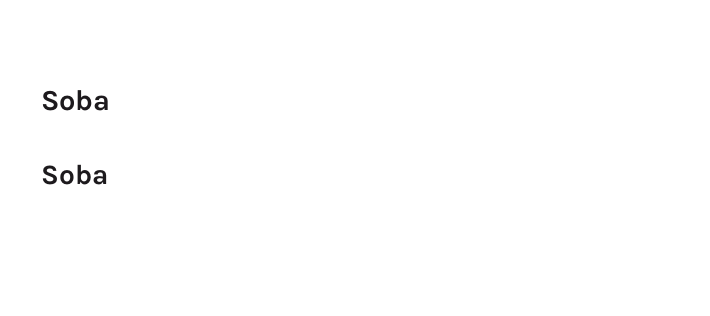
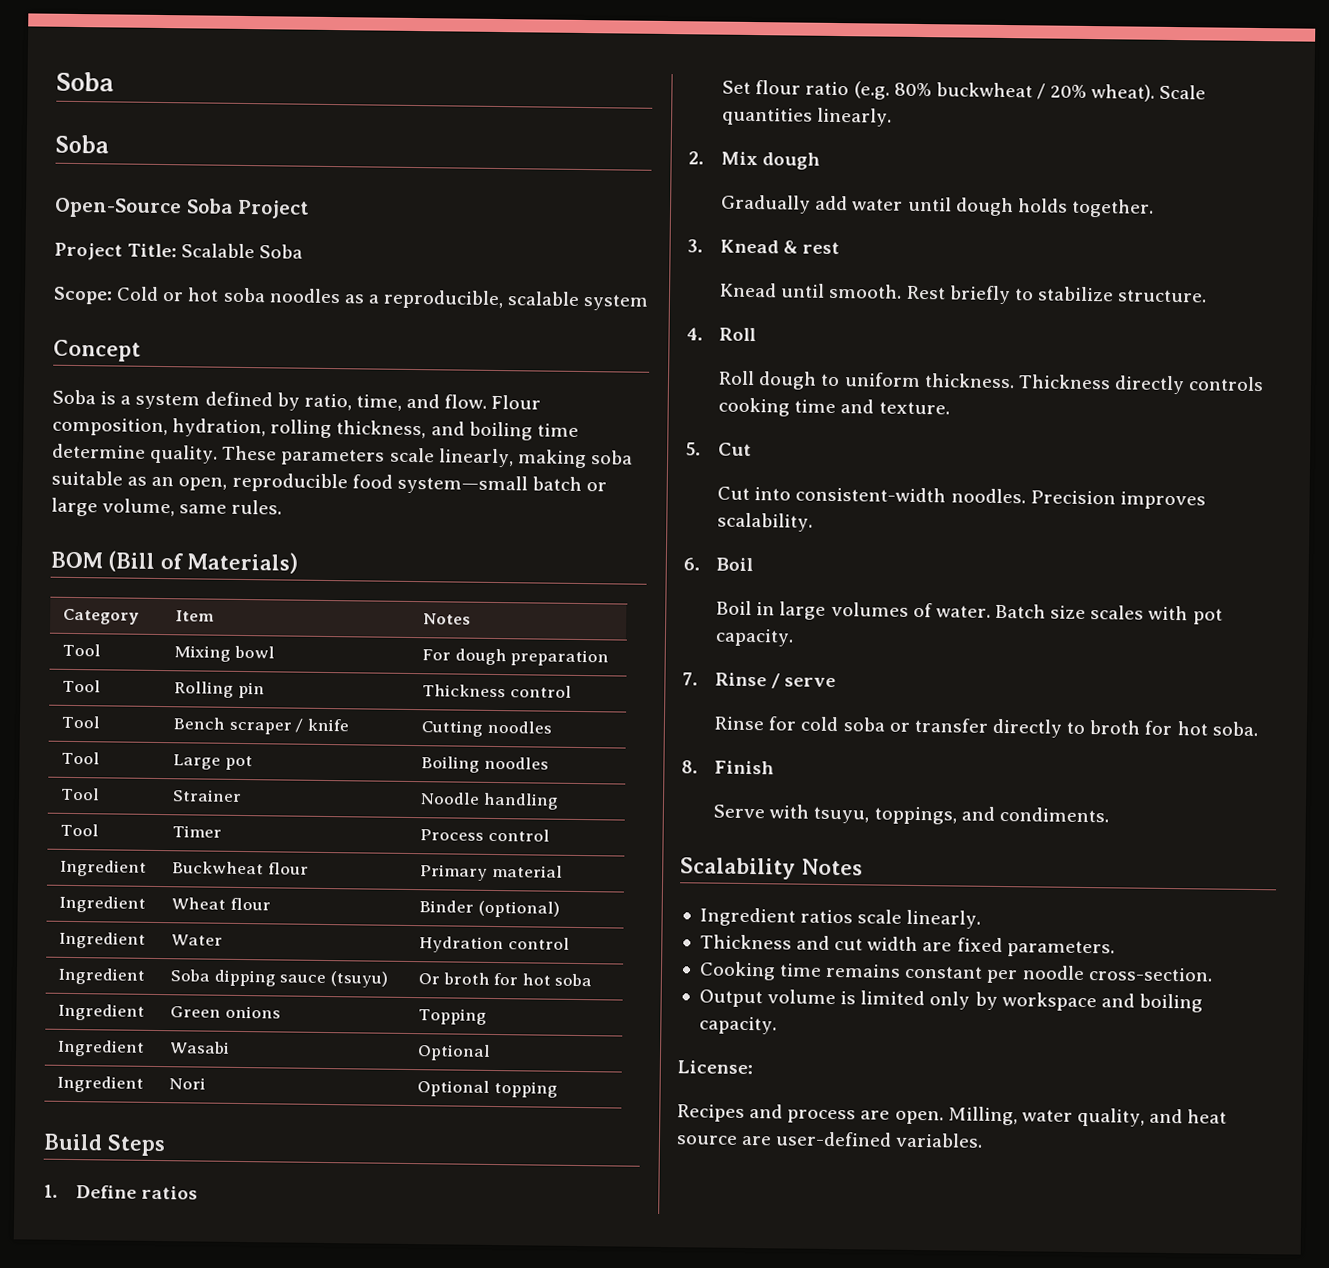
(108, 174) none -> [54,197,311,219] [54,242,304,261] [53,286,650,311] [53,339,141,362] [52,389,542,411] [52,417,579,441] [52,443,633,469] [51,470,608,495] [51,497,283,517] [50,550,298,574] [62,608,140,625] [174,610,215,622] [422,613,471,625] [61,643,101,657] [173,645,275,662] [421,648,610,667] [61,679,101,693] [173,681,265,699] [421,684,572,698] [60,715,100,729] [172,717,349,735] [420,720,552,737] [60,751,100,765] [172,754,253,771] [420,756,549,773] [59,787,100,801] [171,789,242,802] [419,792,559,810] [59,823,99,837] [171,825,222,838] [419,828,550,842] [59,859,147,877] [171,861,309,875] [419,864,563,881] [58,895,146,913] [170,897,271,911] [418,900,560,918] [58,931,146,949] [170,934,223,946] [418,936,570,954] [57,967,145,985] [169,969,388,988] [417,972,593,987] [57,1003,145,1021] [169,1005,281,1019] [417,1008,487,1025] [56,1039,145,1057] [168,1041,230,1054] [416,1044,491,1061] [56,1075,144,1093] [168,1077,206,1090] [416,1080,558,1098] [43,1133,166,1157] [43,1184,199,1200] [722,80,1207,102] [722,107,893,127] [688,151,821,170] [721,194,1155,218] [687,239,841,255] [720,282,1208,305] [686,327,757,342] [718,370,1265,395] [718,397,950,417] [685,442,753,457] [717,486,1206,510] [717,512,814,532] [683,557,754,572] [716,600,1223,625] [715,628,795,647] [682,672,837,689] [714,716,1258,738] [681,760,775,775] [713,804,1109,825] [680,857,863,880] [699,907,982,929] [699,934,1115,958] [698,961,1213,984] [698,989,1203,1013] [698,1016,777,1035] [677,1060,753,1075] [677,1104,1228,1127] [676,1131,984,1148] // Open-Source Soba Project // Project Title: Scalable Soba // Scope: Cold or hot soba noodles as a reproducible, scalable system // Concept // Soba is a system defined by ratio, time, and flow. Flour composition, hydration, rolling thickness, and boiling time determine quality. These parameters scale linearly, making soba suitable as an open, reproducible food system—small batch or large volume, same rules. // BOM (Bill of Materials) // Category | Item | Notes // Tool | Mixing bowl | For dough preparation // Tool | Rolling pin | Thickness control // Tool | Bench scraper / knife | Cutting noodles // Tool | Large pot | Boiling noodles // Tool | Strainer | Noodle handling // Tool | Timer | Process control // Ingredient | Buckwheat flour | Primary material // Ingredient | Wheat flour | Binder (optional) // Ingredient | Water | Hydration control // Ingredient | Soba dipping sauce (tsuyu) | Or broth for hot soba // Ingredient | Green onions | Topping // Ingredient | Wasabi | Optional // Ingredient | Nori | Optional topping // Build Steps // 1. Define ratios // Set flour ratio (e.g. 80% buckwheat / 20% wheat). Scale quantities linearly. // 2. Mix dough // Gradually add water until dough holds together. // 3. Knead & rest // Knead until smooth. Rest briefly to stabilize structure. // 4. Roll // Roll dough to uniform thickness. Thickness directly controls cooking time and texture. // 5. Cut // Cut into consistent-width noodles. Precision improves scalability. // 6. Boil // Boil in large volumes of water. Batch size scales with pot capacity. // 7. Rinse / serve // Rinse for cold soba or transfer directly to broth for hot soba. // 8. Finish // Serve with tsuyu, toppings, and condiments. // Scalability Notes // Ingredient ratios scale linearly. // Thickness and cut width are fixed parameters. // Cooking time remains constant per noodle cross-section. // Output volume is limited only by workspace and boiling capacity. // License: // Recipes and process are open. Milling, water quality, and heat source are user-defined variables.

